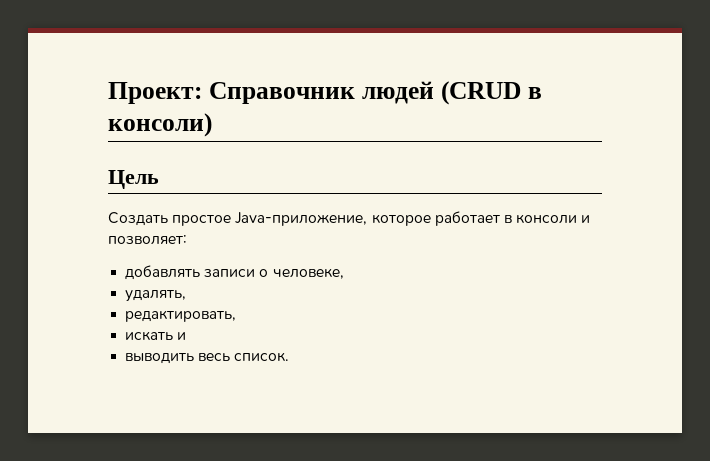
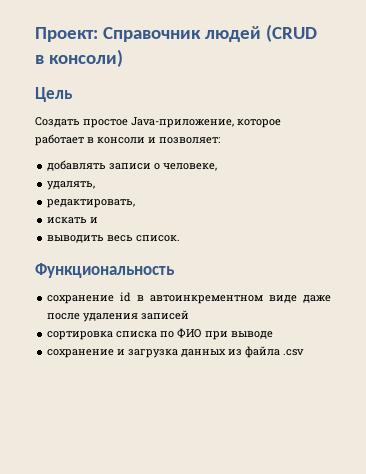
(290, 357) none -> [35,263,175,278] [47,292,331,304] [47,310,190,322] [47,328,274,340] [47,346,305,358] // Функциональность // сохранение id в автоинкрементном виде даже после удаления записей // сортировка списка по ФИО при выводе // сохранение и загрузка данных из файла .csv

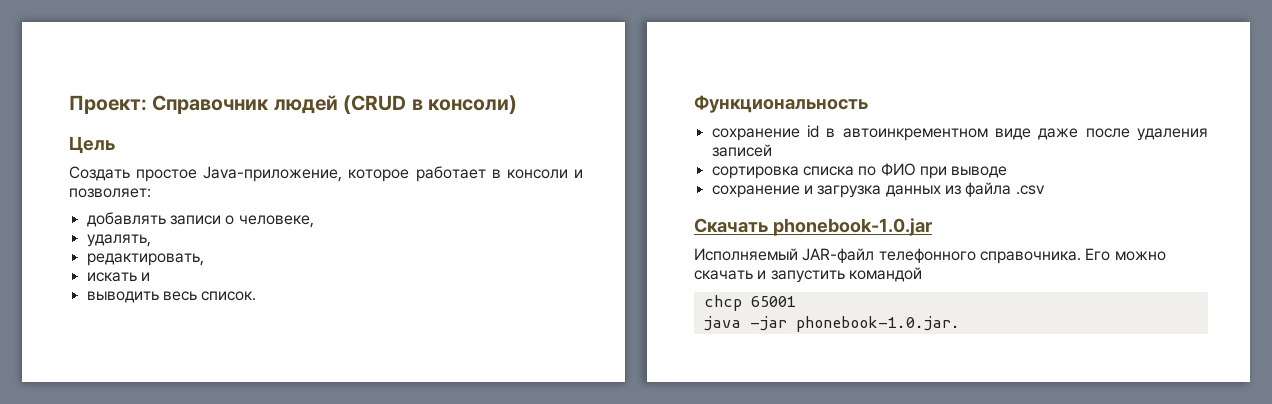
(305, 352) none -> [694,218,932,236] [694,248,1166,264] [694,267,922,283] [703,295,796,311] [703,316,960,332] // Скачать phonebook-1.0.jar // Исполняемый JAR-файл телефонного справочника. Его можно скачать и запустить командой // chcp 65001 // java -jar phonebook-1.0.jar.

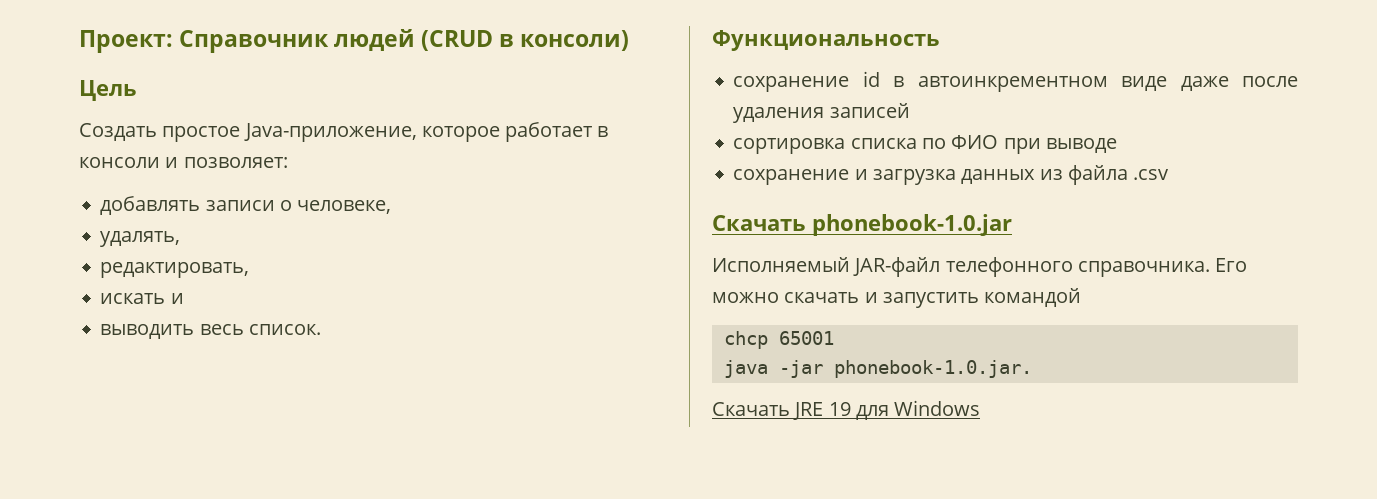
(960, 324) none -> [712,400,981,420] // Скачать JRE 19 для Windows

